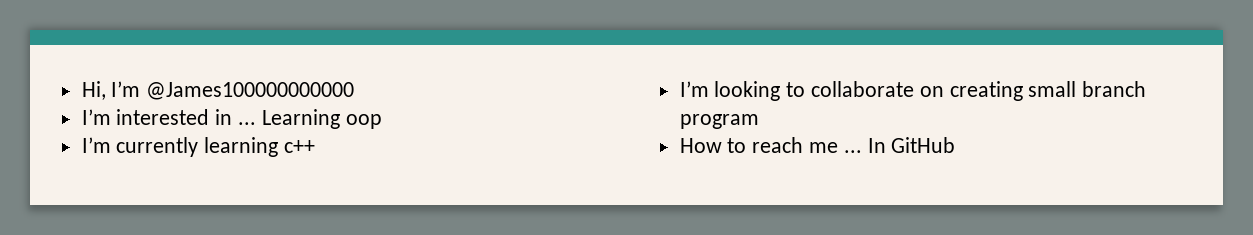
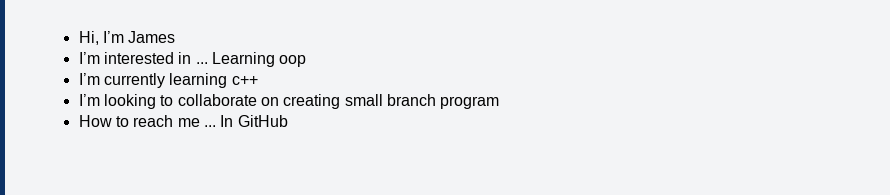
[146,82,355,100] @James100000000000 -> [128,31,176,43] James

